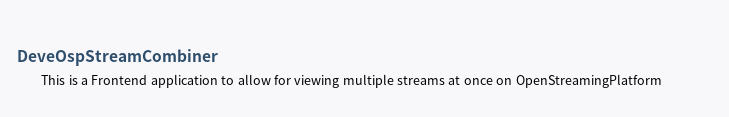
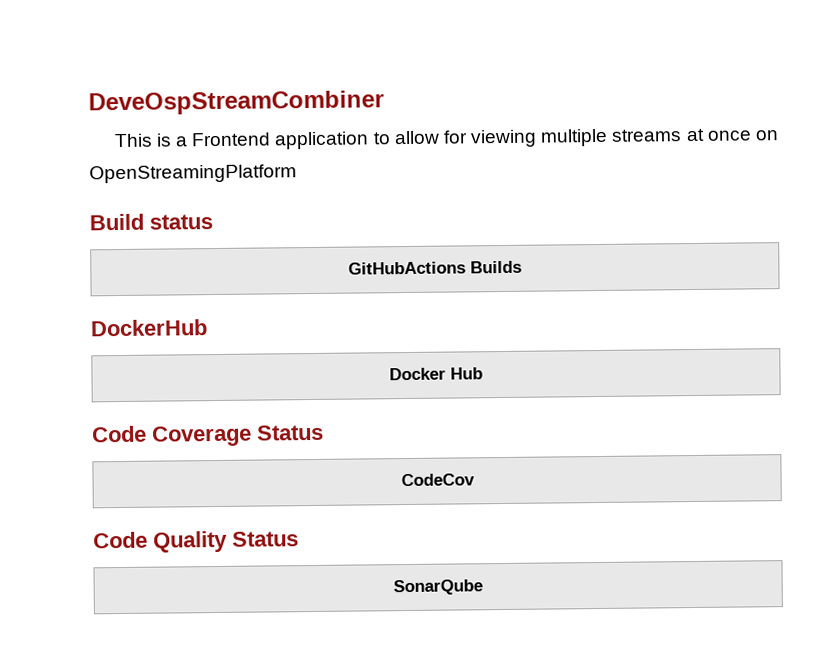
(662, 81) none -> [89,213,213,231] [348,260,522,275] [90,319,208,337] [389,367,483,381] [91,424,324,447] [400,473,475,487] [93,530,299,553] [393,579,483,596] // Build status // GitHubActions Builds // DockerHub // Docker Hub // Code Coverage Status // CodeCov // Code Quality Status // SonarQube

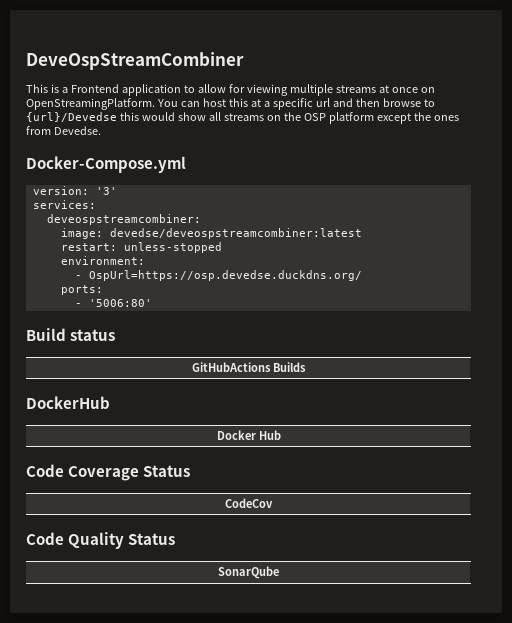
[89,164,297,184] OpenStreamingPlatform -> [26,98,435,110] [26,112,459,124] [26,126,101,135] [26,156,186,173] [32,186,117,195] [32,200,96,209] [46,214,201,225] [60,228,362,239] [60,242,222,253] [60,256,145,265] [74,270,362,281] [60,285,103,295] [74,299,152,307] OpenStreamingPlatform. You can host this at a specific url and then browse to {url}/Devedse this would show all streams on the OSP platform except the ones from Devedse. // Docker-Compose.yml // version: '3' // services: // deveospstreamcombiner: // image: devedse/deveospstreamcombiner:latest // restart: unless-stopped // environment: // - OspUrl=https://osp.devedse.duckdns.org/ // ports: // - '5006:80'

